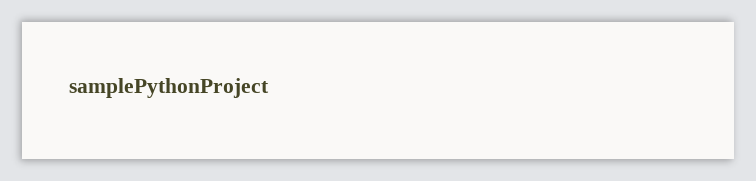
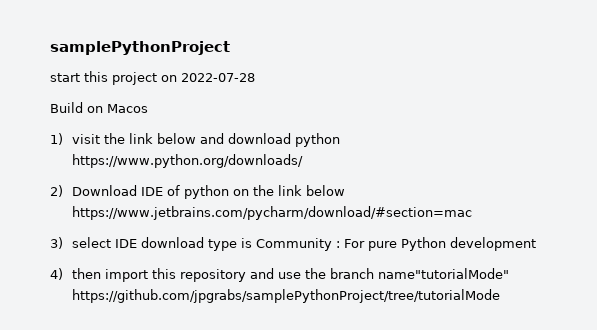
(269, 88) none -> [50,71,255,85] [50,102,148,113] [50,133,340,147] [71,154,303,168] [50,185,345,199] [71,206,472,220] [50,237,536,251] [50,268,509,282] [71,289,500,303] // start this project on 2022-07-28 // Build on Macos // 1) visit the link below and download python https://www.python.org/downloads/ // 2) Download IDE of python on the link below https://www.jetbrains.com/pycharm/download/#section=mac // 3) select IDE download type is Community : For pure Python development // 4) then import this repository and use the branch name"tutorialMode" https://github.com/jpgrabs/samplePythonProject/tree/tutorialMode

